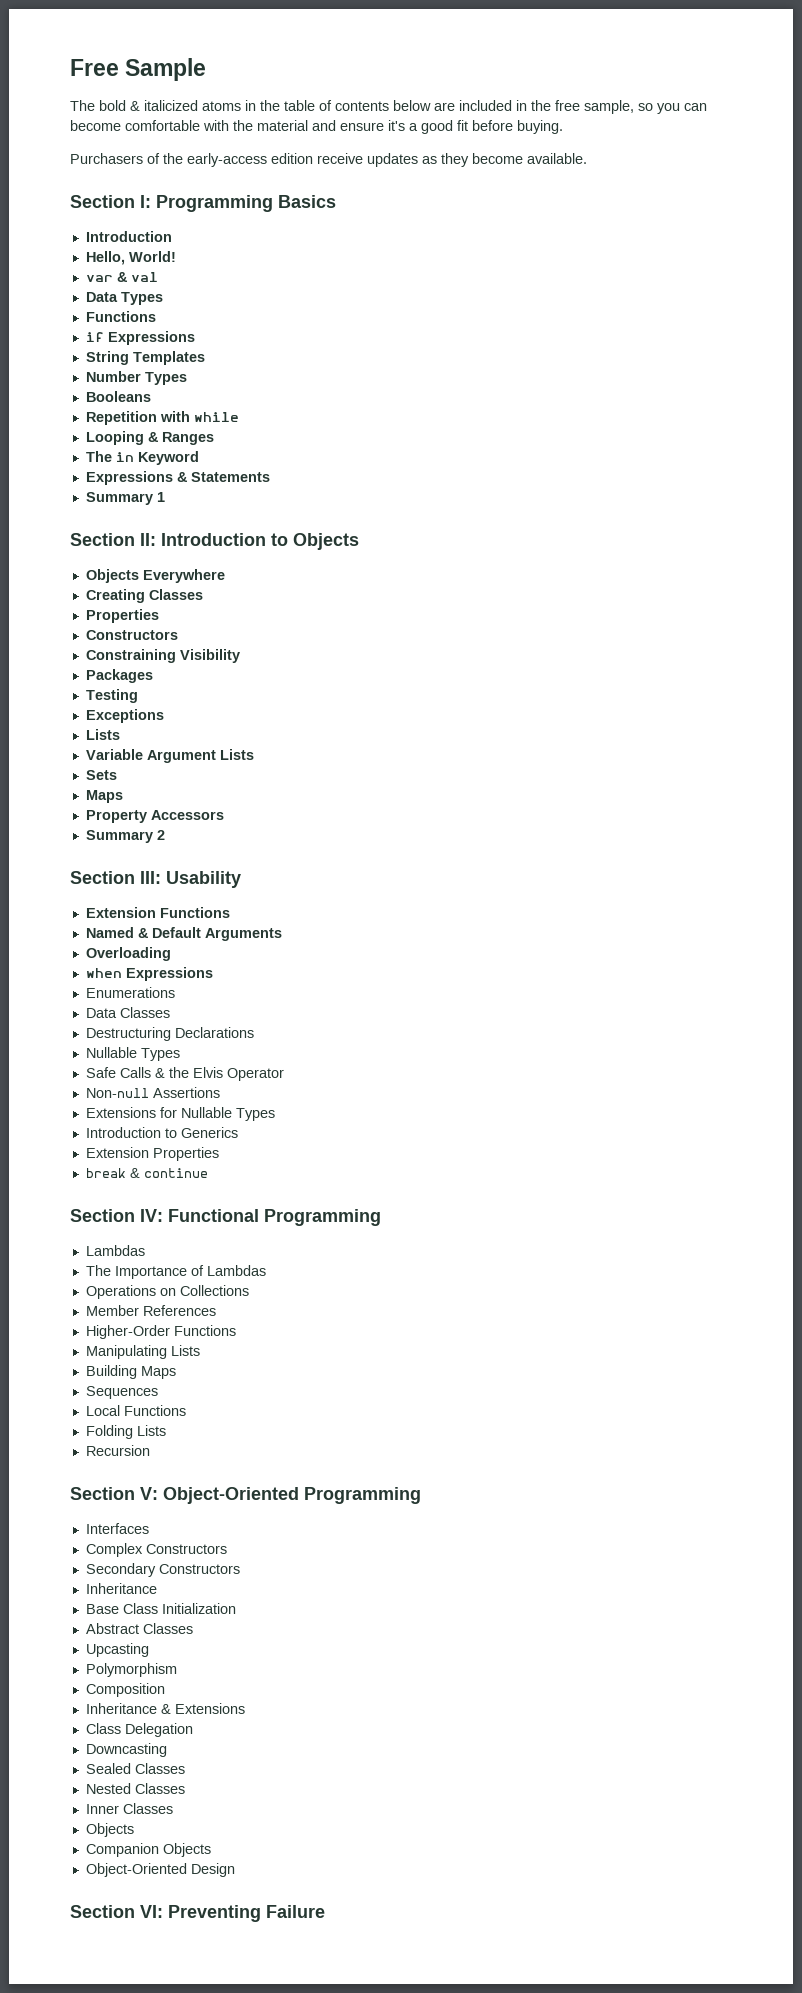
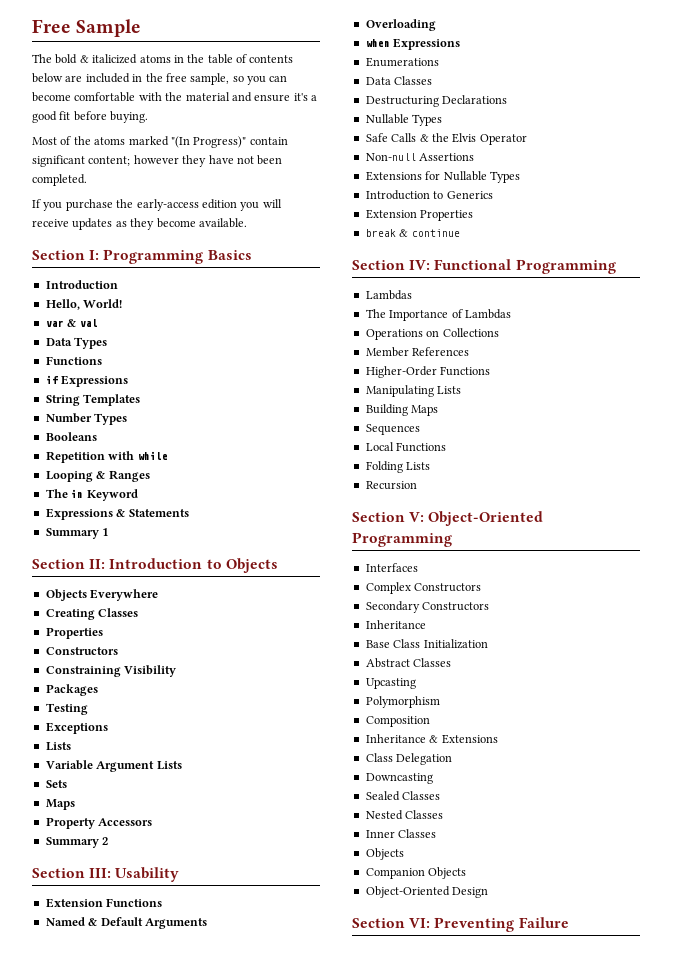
[70,153,143,164] Purchasers -> [32,137,57,145] Most
[187,153,313,167] early-access edition -> [94,136,288,148] [32,155,283,167] [32,174,87,186] [32,199,282,211] atoms marked "(In Progress)" contain significant content; however they have not been completed. // If you purchase the early-access edition you will

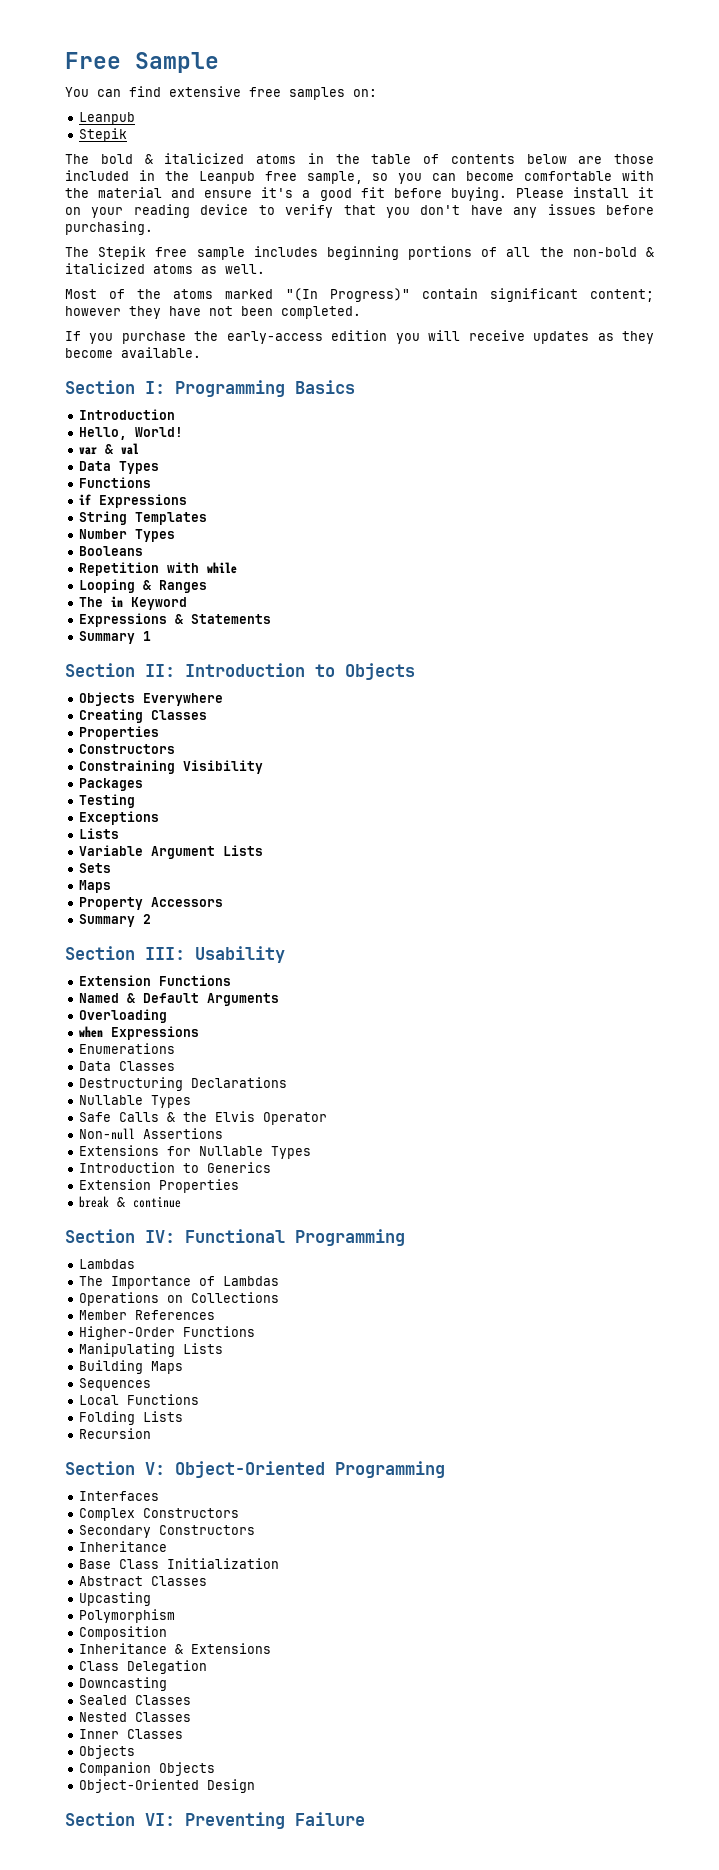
(142, 28) none -> [65,86,377,100] [78,112,135,125] [78,128,127,142] // You can find extensive free samples on: // Leanpub // Stepik
(83, 78) none -> [614,154,654,164] those
(163, 77) none -> [198,171,255,184] Leanpub
(149, 117) none -> [515,187,654,198] [65,204,655,218] [65,221,153,235] [65,246,654,260] [65,263,265,274] Please install it on your reading device to verify that you don't have any issues before purchasing. // The Stepik free sample includes beginning portions of all the non-bold & italicized atoms as well.

